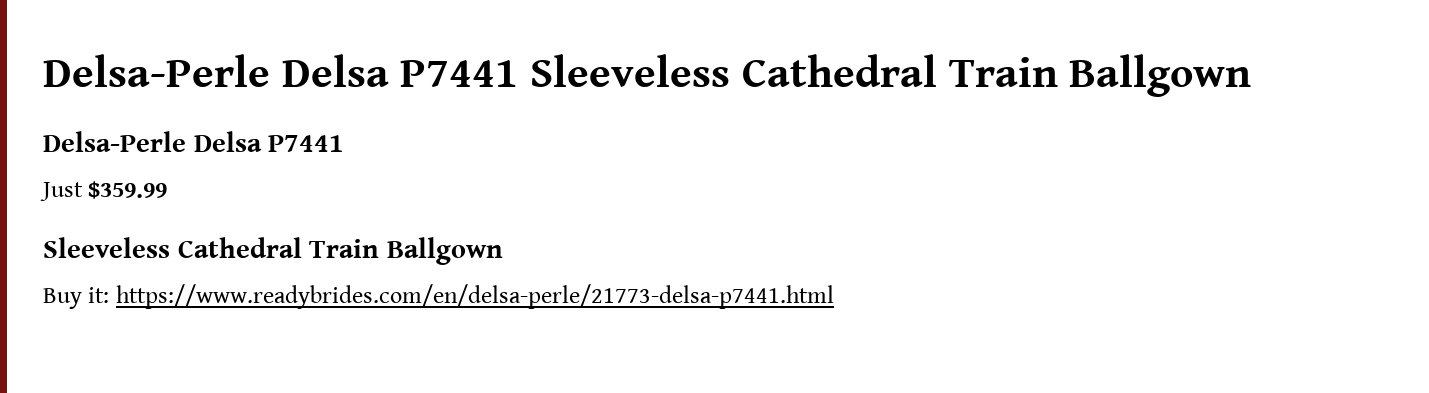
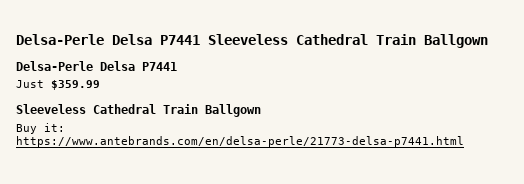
[115,284,834,309] https://www.readybrides.com/en/delsa-perle/21773-delsa-p7441.html -> [16,136,464,147] https://www.antebrands.com/en/delsa-perle/21773-delsa-p7441.html

